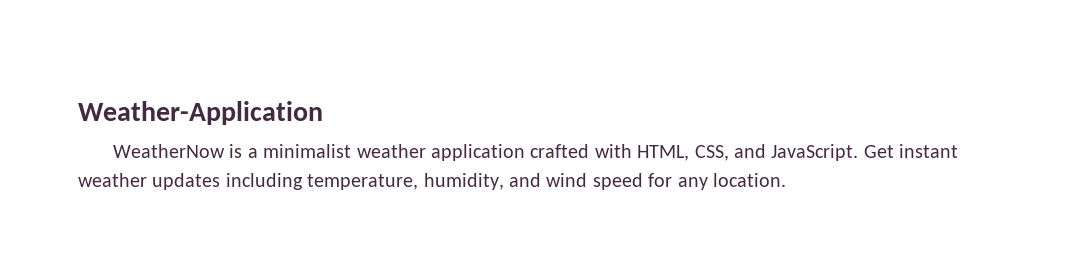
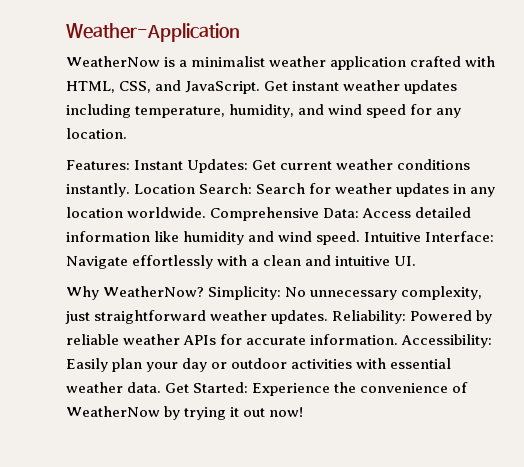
(786, 180) none -> [66,159,471,173] [66,183,496,197] [66,207,472,221] [66,231,495,245] [66,255,417,269] [66,286,483,300] [65,310,493,324] [66,334,493,348] [66,358,452,372] [66,382,469,396] [66,406,304,420] // Features: Instant Updates: Get current weather conditions instantly. Location Search: Search for weather updates in any location worldwide. Comprehensive Data: Access detailed information like humidity and wind speed. Intuitive Interface: Navigate effortlessly with a clean and intuitive UI. // Why WeatherNow? Simplicity: No unnecessary complexity, just straightforward weather updates. Reliability: Powered by reliable weather APIs for accurate information. Accessibility: Easily plan your day or outdoor activities with essential weather data. Get Started: Experience the convenience of WeatherNow by trying it out now!

